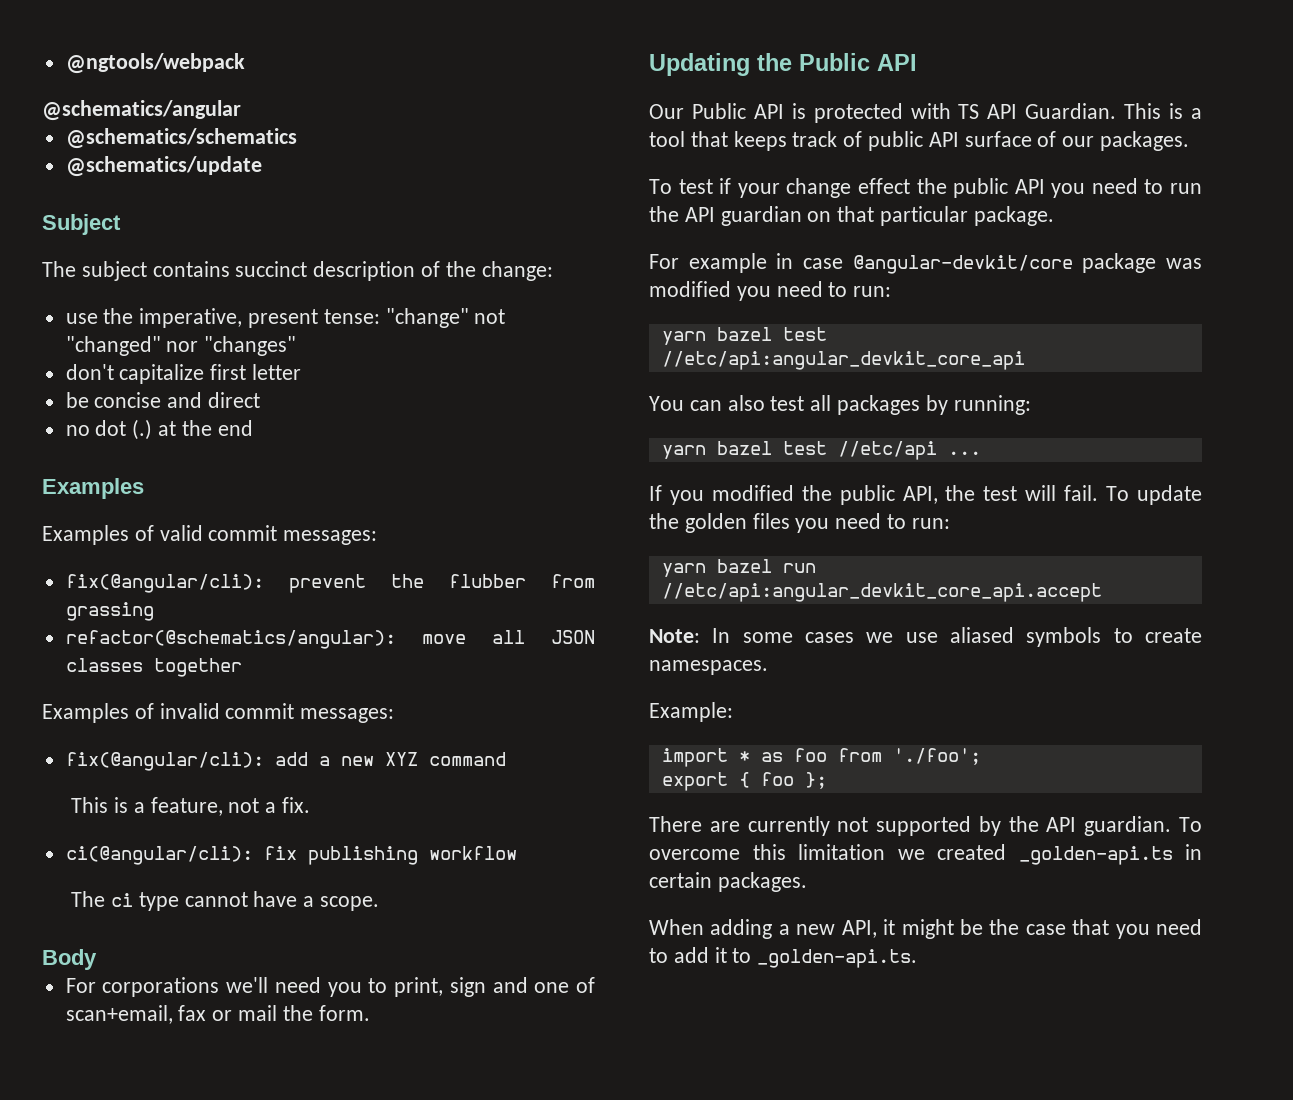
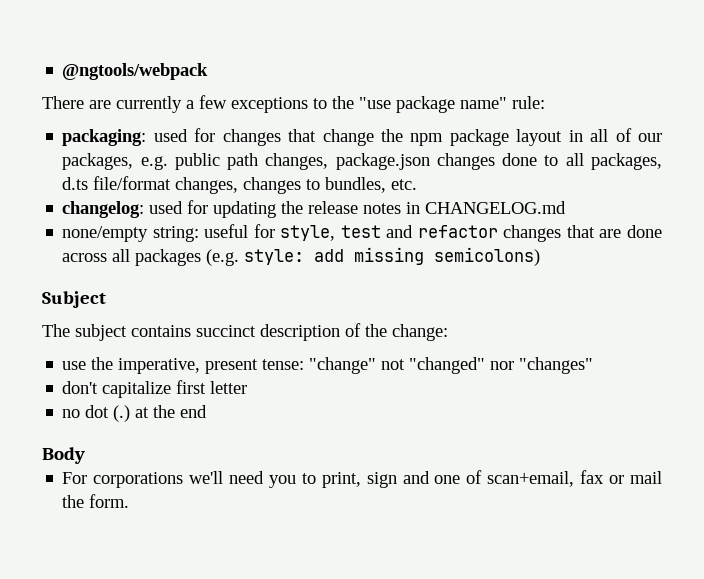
[42,100,241,121] [65,128,297,149] [65,156,262,177] @schematics/angular // @schematics/schematics // @schematics/update -> [42,95,545,113] [62,128,662,146] [62,153,662,170] [62,176,418,194] [62,200,567,218] [62,224,662,242] [62,247,541,266] There are currently a few exceptions to the "use package name" rule: // packaging: used for changes that change the npm package layout in all of our packages, e.g. public path changes, package.json changes done to all packages, d.ts file/format changes, changes to bundles, etc. // changelog: used for updating the release notes in CHANGELOG.md // none/empty string: useful for style, test and refactor changes that are done across all packages (e.g. style: add missing semicolons)
[65,392,261,408] // be concise and direct -> (248, 387) none
[42,478,144,499] [42,525,378,545] [65,574,595,593] [65,602,154,621] [65,630,595,649] [65,658,242,677] [42,703,395,723] [65,752,506,771] [71,797,311,816] [65,846,517,865] [71,891,380,911] // Examples // Examples of valid commit messages: // fix(@angular/cli): prevent the flubber from grassing // refactor(@schematics/angular): move all JSON classes together // Examples of invalid commit messages: // fix(@angular/cli): add a new XYZ command // This is a feature, not a fix. // ci(@angular/cli): fix publishing workflow // The ci type cannot have a scope. -> (208, 411) none
[649,53,917,76] [649,103,1202,123] [649,131,1190,151] [649,178,1202,198] [649,206,1054,226] [649,253,1202,274] [649,281,892,301] [661,327,827,345] [661,351,1025,370] [649,395,1031,415] [661,441,981,460] [649,485,1202,505] [649,513,950,533] [661,559,816,577] [661,583,1102,602] [649,627,1202,647] [649,660,768,675] [649,702,733,722] [661,748,981,767] [661,772,827,791] [649,816,1202,836] [649,844,1202,865] [649,872,807,892] [649,919,1202,939] [649,947,918,968] // Updating the Public API // Our Public API is protected with TS API Guardian. This is a tool that keeps track of public API surface of our packages. // To test if your change effect the public API you need to run the API guardian on that particular package. // For example in case @angular-devkit/core package was modified you need to run: // yarn bazel test //etc/api:angular_devkit_core_api // You can also test all packages by running: // yarn bazel test //etc/api ... // If you modified the public API, the test will fail. To update the golden files you need to run: // yarn bazel run //etc/api:angular_devkit_core_api.accept // Note: In some cases we use aliased symbols to create namespaces. // Example: // import * as foo from './foo'; // export { foo }; // There are currently not supported by the API guardian. To overcome this limitation we created _golden-api.ts in certain packages. // When adding a new API, it might be the case that you need to add it to _golden-api.ts. -> (130, 501) none

